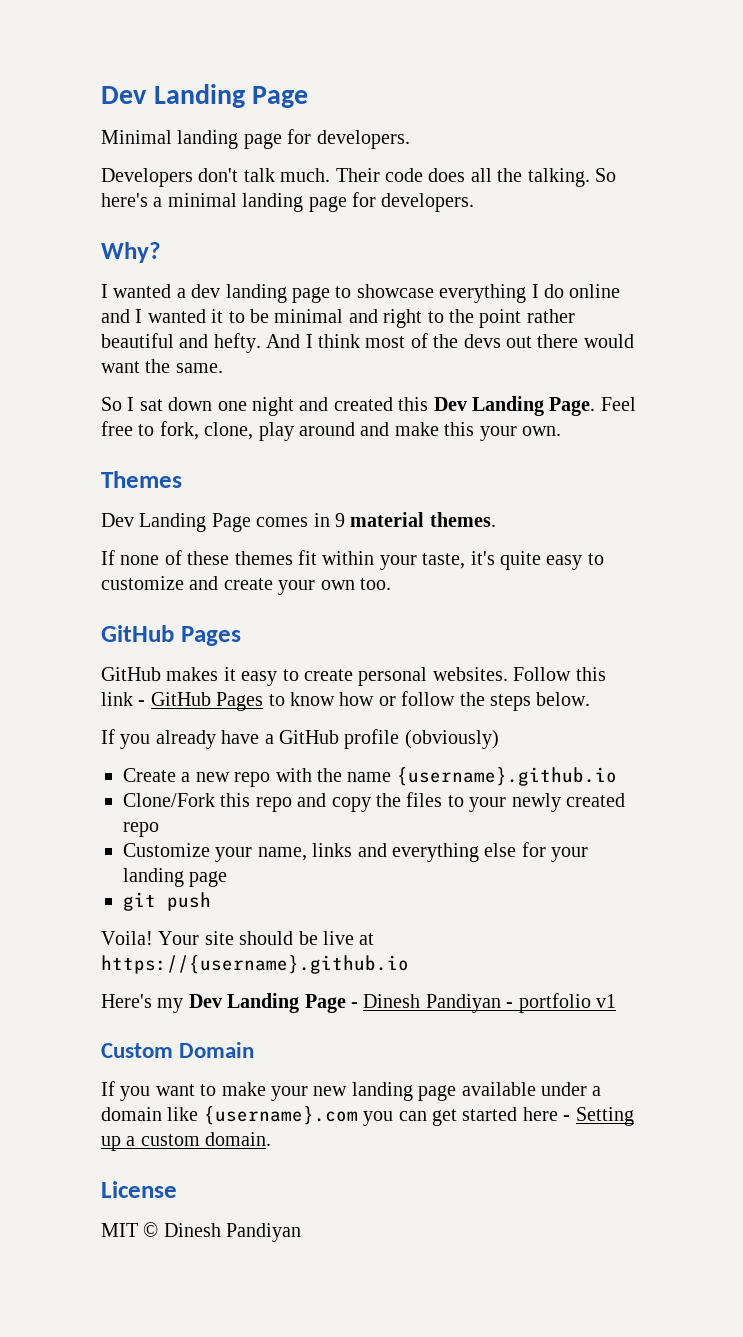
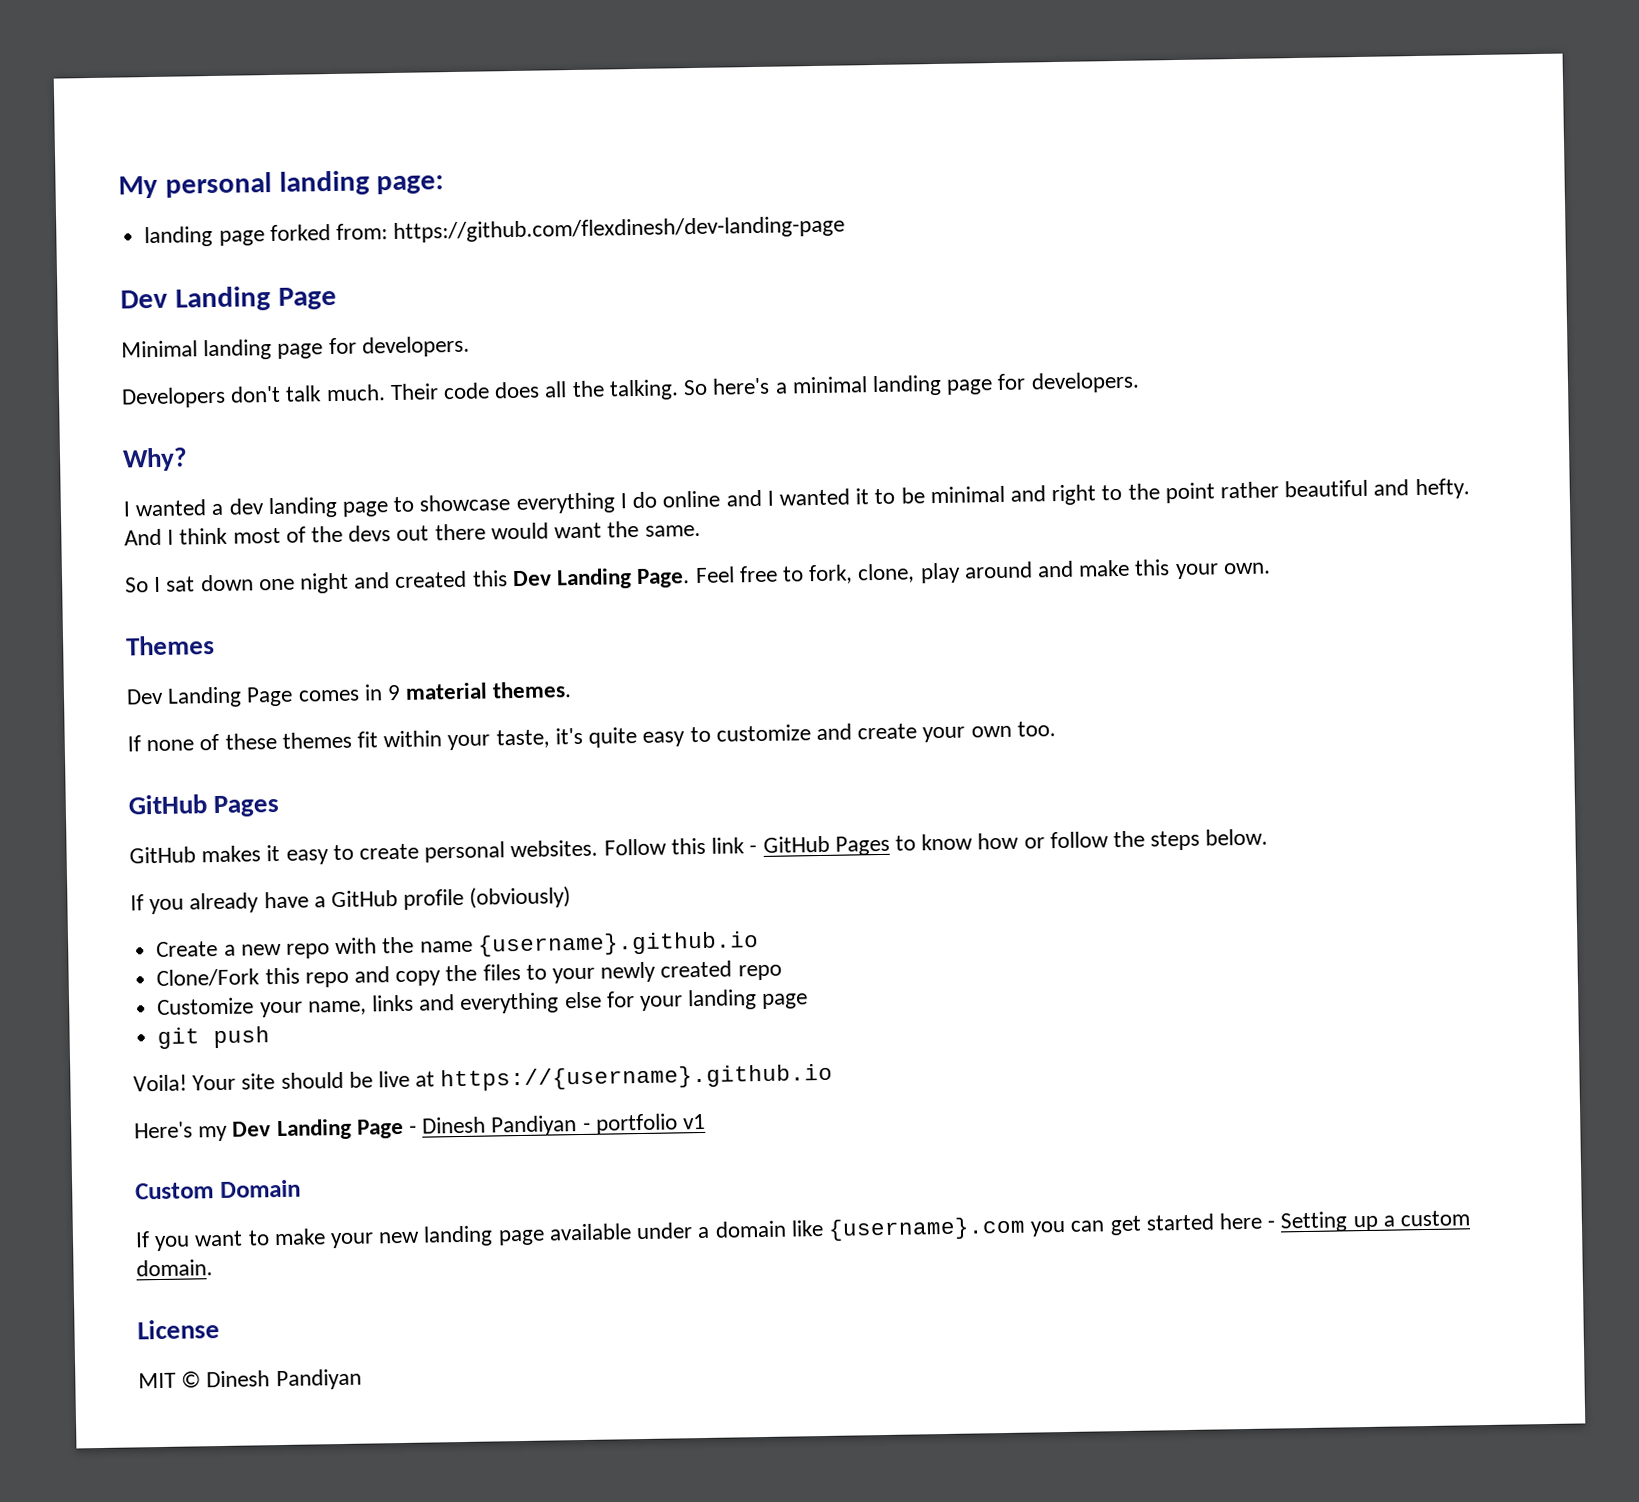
(101, 95) none -> [118,170,445,199] [144,215,846,248] My personal landing page: // landing page forked from: https://github.com/flexdinesh/dev-landing-page //

